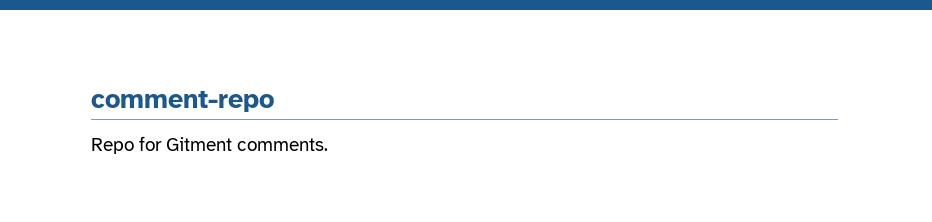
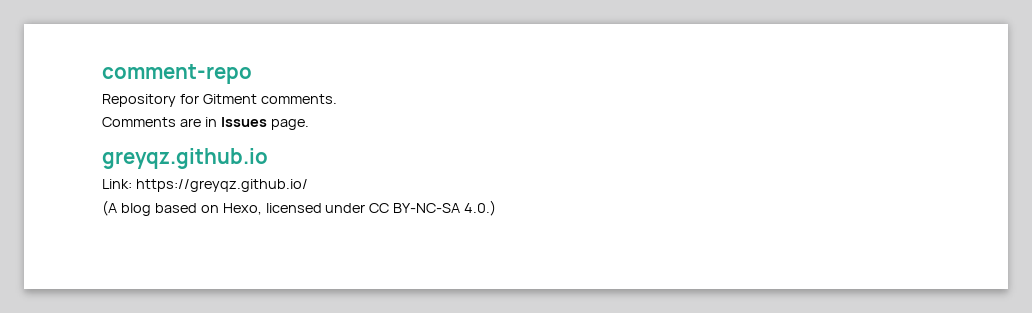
[91,138,134,154] Repo -> [102,94,176,107] Repository
(329, 144) none -> [102,117,309,130] [102,148,268,169] [102,179,308,192] [102,200,497,216] // Comments are in Issues page. // greyqz.github.io // Link: https://greyqz.github.io/ // (A blog based on Hexo, licensed under CC BY-NC-SA 4.0.)

